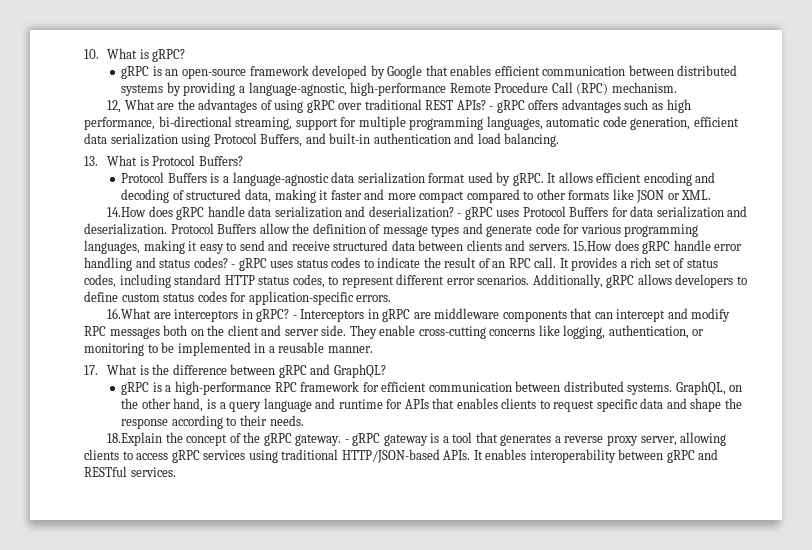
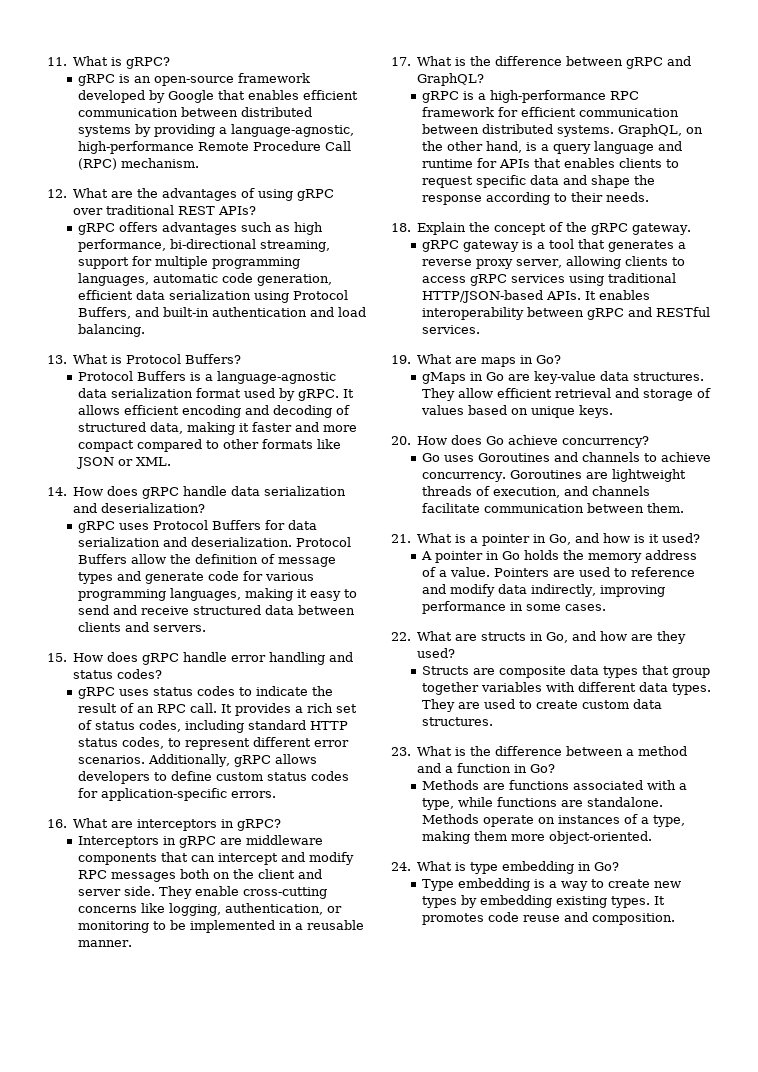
[84,49,99,59] 10. -> [47,57,67,66] 11.
[107,100,122,113] 12, -> [47,189,67,198] 12.
[489,106,494,110] - -> (257, 210) //
[107,207,147,217] 14.How -> [47,487,104,496] 14. How
[457,213,462,217] - -> (206, 508) //
[573,241,613,251] 15.How -> [47,653,104,662] // 15. How
[231,264,236,268] - -> (163, 674) //
[107,308,152,319] 16.What -> [47,818,109,828] 16. What
[292,315,297,319] - -> (282, 825) //
[107,432,163,446] 18.Explain -> [391,222,467,235] 18. Explain
[344,439,349,443] - -> (692, 229) //
(176, 472) none -> [391,354,562,367] [421,371,704,384] [421,388,711,401] [420,405,613,418] [391,435,650,448] [421,452,711,462] [421,469,686,482] [421,486,650,498] [421,503,684,513] [391,533,701,546] [420,550,697,563] [421,567,695,577] [421,584,665,597] [421,601,606,614] [391,631,687,644] [417,648,456,658] [421,665,710,678] [421,682,711,695] [421,699,662,712] [421,717,493,726] [391,746,688,756] [417,763,556,773] [421,780,687,790] [421,797,663,810] [421,814,685,827] [421,831,652,844] [391,861,620,874] [421,878,681,891] [421,895,665,908] [421,912,675,925] // 19. What are maps in Go? // gMaps in Go are key-value data structures. They allow efficient retrieval and storage of values based on unique keys. // 20. How does Go achieve concurrency? // Go uses Goroutines and channels to achieve concurrency. Goroutines are lightweight threads of execution, and channels facilitate communication between them. // 21. What is a pointer in Go, and how is it used? // A pointer in Go holds the memory address of a value. Pointers are used to reference and modify data indirectly, improving performance in some cases. // 22. What are structs in Go, and how are they used? // Structs are composite data types that group together variables with different data types. They are used to create custom data structures. // 23. What is the difference between a method and a function in Go? // Methods are functions associated with a type, while functions are standalone. Methods operate on instances of a type, making them more object-oriented. // 24. What is type embedding in Go? // Type embedding is a way to create new types by embedding existing types. It promotes code reuse and composition.

